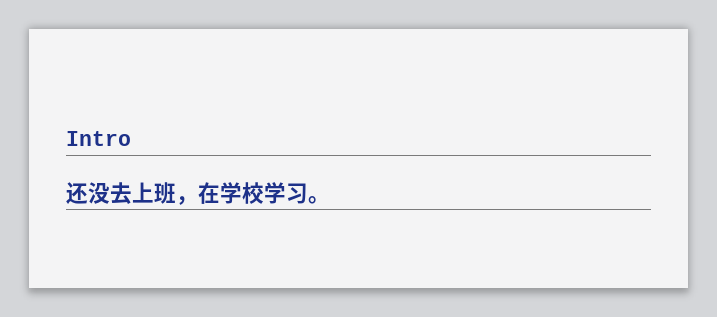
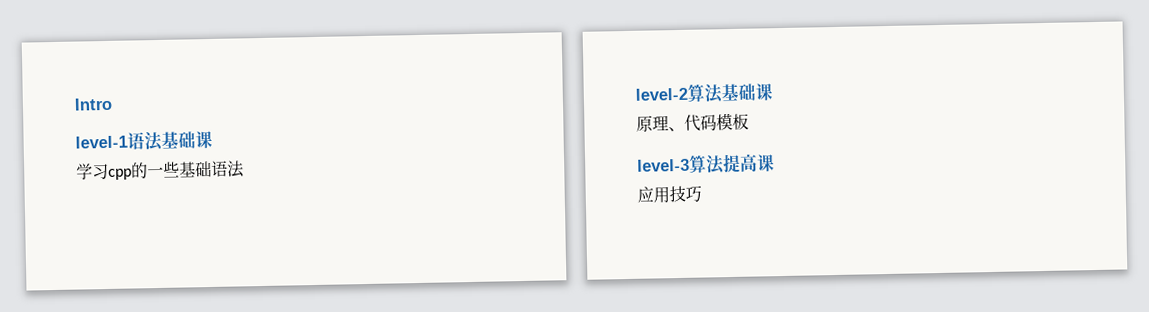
[66,182,330,205] 还没去上班，在学校学习。 -> [75,130,213,152] [76,160,245,180] [635,83,773,104] [636,112,749,132] [637,153,775,175] [637,185,702,204] level-1语法基础课 // 学习cpp的一些基础语法 // level-2算法基础课 // 原理、代码模板 // level-3算法提高课 // 应用技巧

